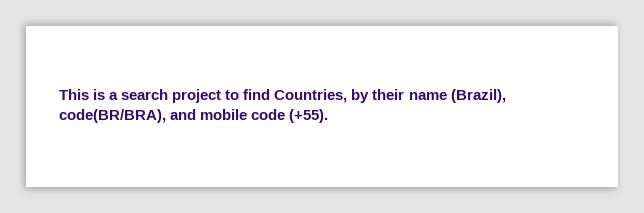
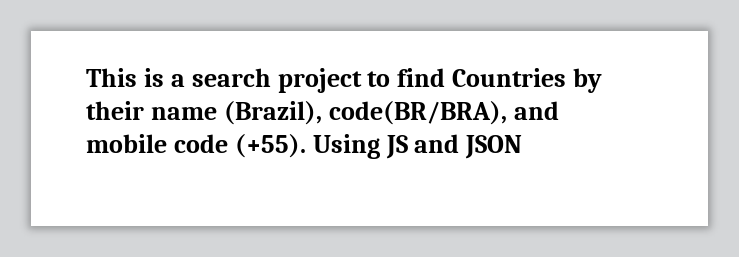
[274,89,348,103] Countries, -> [452,68,567,87] Countries
(329, 116) none -> [312,134,523,159] Using JS and JSON

